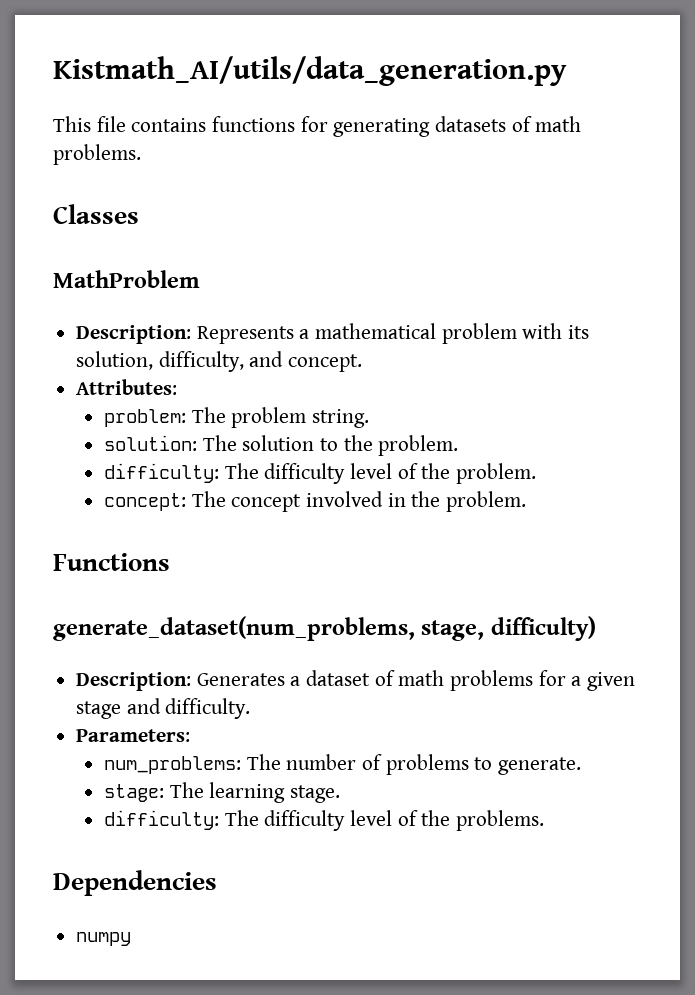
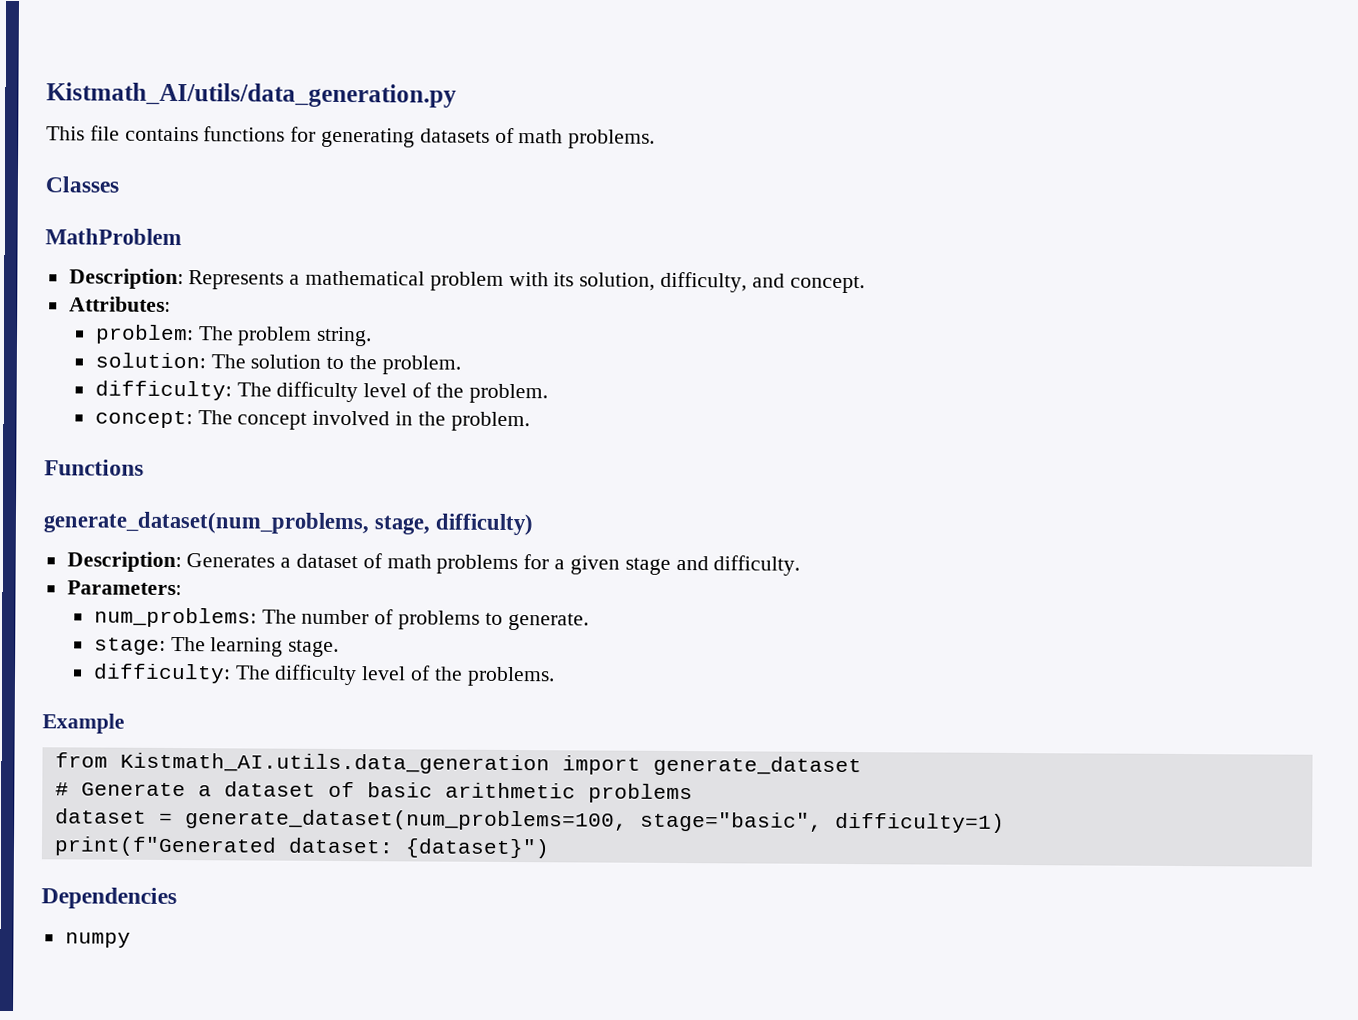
(544, 820) none -> [42,713,125,734] [54,752,862,777] [54,781,693,804] [54,808,1005,833] [53,836,550,859] // Example // from Kistmath_AI.utils.data_generation import generate_dataset // # Generate a dataset of basic arithmetic problems // dataset = generate_dataset(num_problems=100, stage="basic", difficulty=1) // print(f"Generated dataset: {dataset}")

